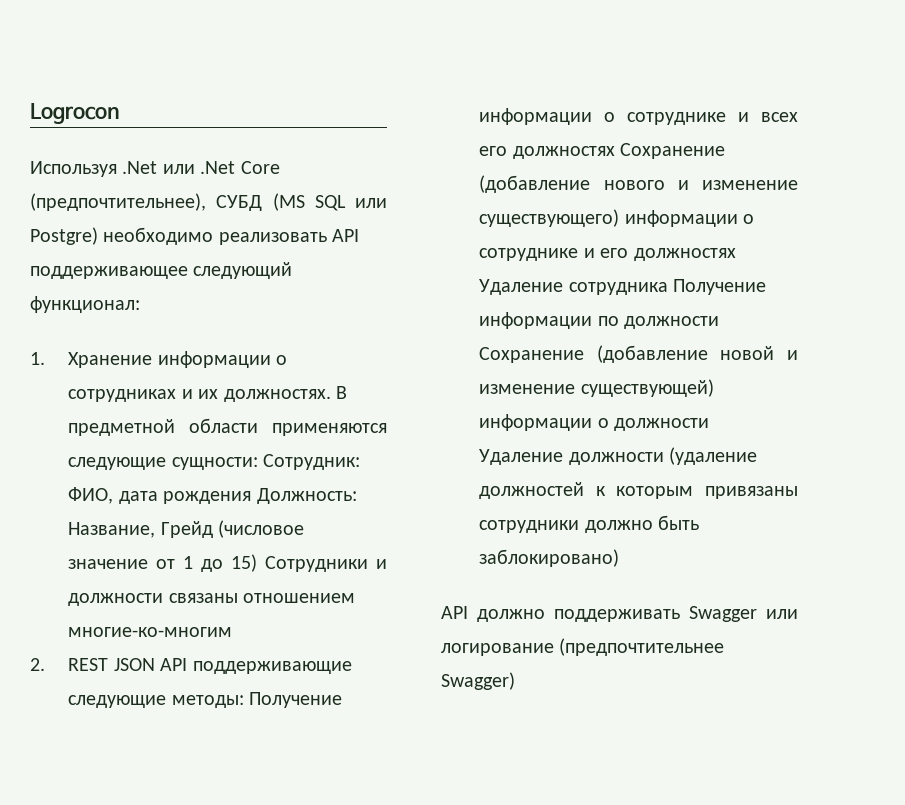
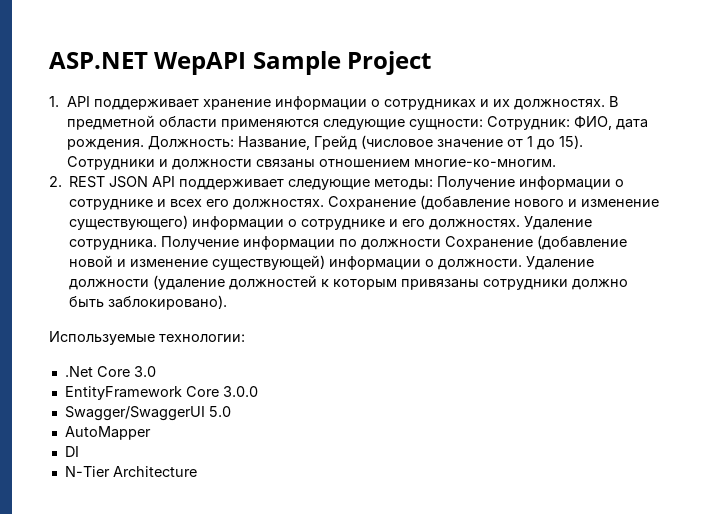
[30,103,119,124] [30,161,280,177] [30,193,387,211] [30,227,360,245] [30,262,293,279] [30,296,140,313] [30,352,153,368] Logrocon // Используя .Net или .Net Core (предпочтительнее), СУБД (MS SQL или Postgre) необходимо реализовать API поддерживающее следующий функционал: // 1. Хранение -> [49,51,431,75] [49,96,272,110] ASP.NET WepAPI Sample Project // 1. API поддерживает хранение
[163,491,252,504] рождения -> [67,139,145,150] рождения.
[231,554,258,572] 15) -> [559,135,584,149] 15).
[68,627,233,637] многие-ко-многим -> [414,159,557,167] многие-ко-многим.
[192,661,352,674] поддерживающие -> [179,179,285,190] поддерживает
[512,146,615,159] должностях -> [233,199,325,210] должностях.
[633,248,736,261] [479,279,668,295] должностях Удаление сотрудника -> [429,216,593,230] [69,239,158,250] должностях. Удаление сотрудника.
[614,418,710,431] должности -> [438,259,523,270] должности.
[479,549,620,567] [441,606,798,622] [441,638,725,656] [441,672,515,690] заблокировано) // API должно поддерживать Swagger или логирование (предпочтительнее Swagger) -> [108,295,228,310] [49,331,245,345] [64,366,156,377] [64,386,258,400] [64,406,231,421] [64,426,151,440] [64,446,79,457] [64,466,197,477] заблокировано). // Используемые технологии: // .Net Core 3.0 // EntityFramework Core 3.0.0 // Swagger/SwaggerUI 5.0 // AutoMapper // DI // N-Tier Architecture

